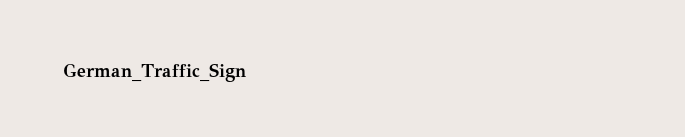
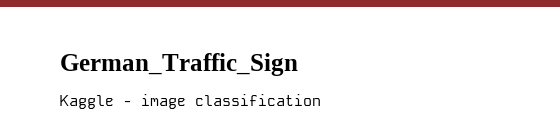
(246, 72) none -> [60,94,321,109] // Kaggle - image classification

